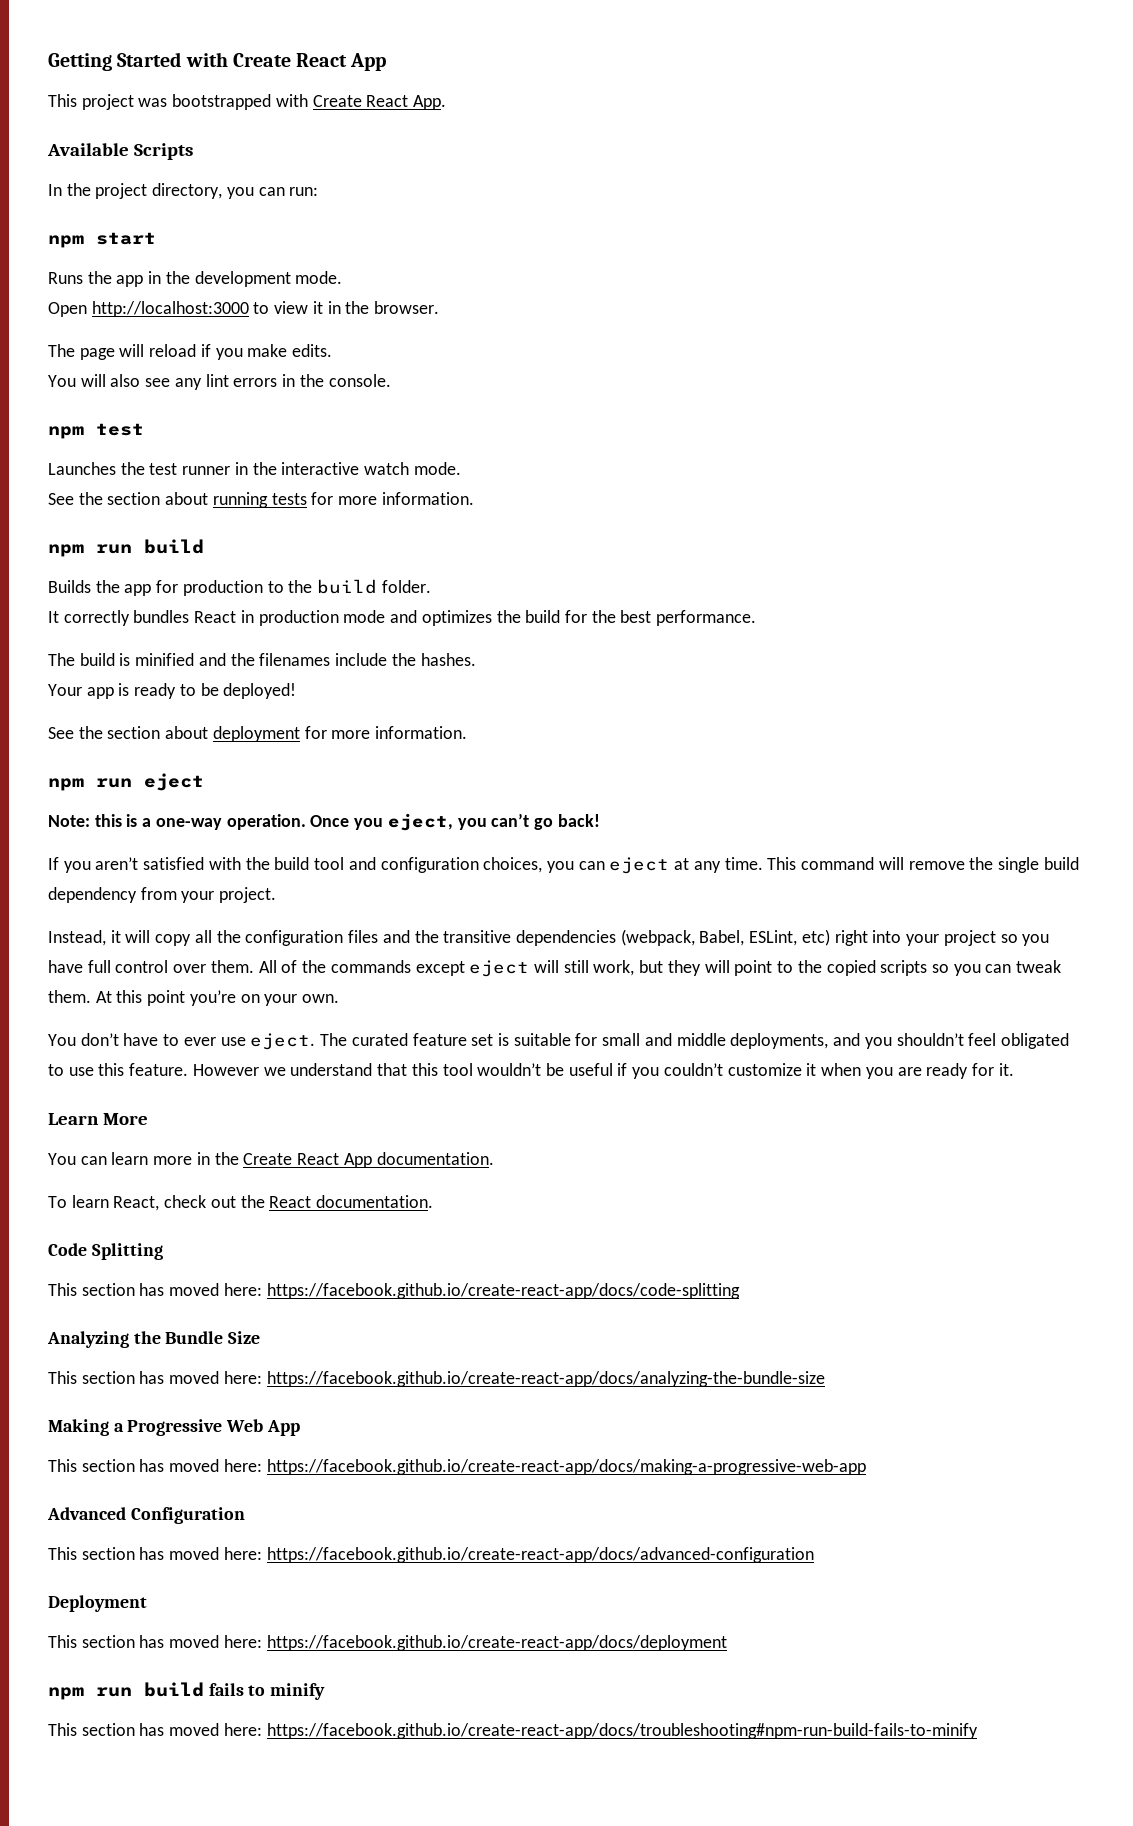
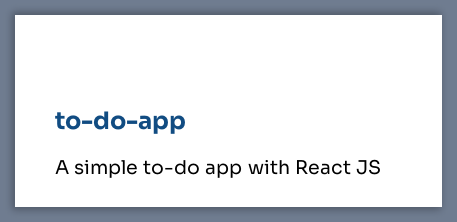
[48,52,387,71] [48,94,447,110] [47,143,193,160] [48,183,319,199] [48,232,156,248] [48,271,343,287] [48,301,440,317] [48,344,333,360] [48,374,391,390] [48,423,144,439] [48,462,461,475] [48,492,474,508] [48,539,204,557] [48,579,431,596] [48,610,757,626] [48,653,476,666] [48,683,297,699] [48,726,468,742] [48,773,204,791] [48,813,600,831] [48,857,1079,874] [48,887,277,903] [48,929,1050,946] [48,960,1062,977] [48,990,340,1006] [48,1033,1069,1050] [48,1063,1014,1079] [48,1113,148,1125] [48,1152,494,1168] [48,1195,434,1211] [48,1243,163,1260] [48,1283,740,1299] [47,1331,261,1348] [48,1371,825,1387] [48,1419,300,1436] [48,1459,866,1475] [47,1507,245,1524] [48,1547,814,1563] [48,1595,147,1612] [48,1635,727,1651] [48,1682,326,1700] [48,1723,978,1739] Getting Started with Create React App // This project was bootstrapped with Create React App. // Available Scripts // In the project directory, you can run: // npm start // Runs the app in the development mode. // Open http://localhost:3000 to view it in the browser. // The page will reload if you make edits. // You will also see any lint errors in the console. // npm test // Launches the test runner in the interactive watch mode. // See the section about running tests for more information. // npm run build // Builds the app for production to the build folder. // It correctly bundles React in production mode and optimizes the build for the best performance. // The build is minified and the filenames include the hashes. // Your app is ready to be deployed! // See the section about deployment for more information. // npm run eject // Note: this is a one-way operation. Once you eject, you can’t go back! // If you aren’t satisfied with the build tool and configuration choices, you can eject at any time. This command will remove the single build dependency from your project. // Instead, it will copy all the configuration files and the transitive dependencies (webpack, Babel, ESLint, etc) right into your project so you have full control over them. All of the commands except eject will still work, but they will point to the copied scripts so you can tweak them. At this point you’re on your own. // You don’t have to ever use eject. The curated feature set is suitable for small and middle deployments, and you shouldn’t feel obligated to use this feature. However we understand that this tool wouldn’t be useful if you couldn’t customize it when you are ready for it. // Learn More // You can learn more in the Create React App documentation. // To learn React, check out the React documentation. // Code Splitting // This section has moved here: https://facebook.github.io/create-react-app/docs/code-splitting // Analyzing the Bundle Size // This section has moved here: https://facebook.github.io/create-react-app/docs/analyzing-the-bundle-size // Making a Progressive Web App // This section has moved here: https://facebook.github.io/create-react-app/docs/making-a-progressive-web-app // Advanced Configuration // This section has moved here: https://facebook.github.io/create-react-app/docs/advanced-configuration // Deployment // This section has moved here: https://facebook.github.io/create-react-app/docs/deployment // npm run build fails to minify // This section has moved here: https://facebook.github.io/create-react-app/docs/troubleshooting#npm-run-build-fails-to-minify -> [55,111,186,134] [55,159,381,178] to-do-app // A simple to-do app with React JS

